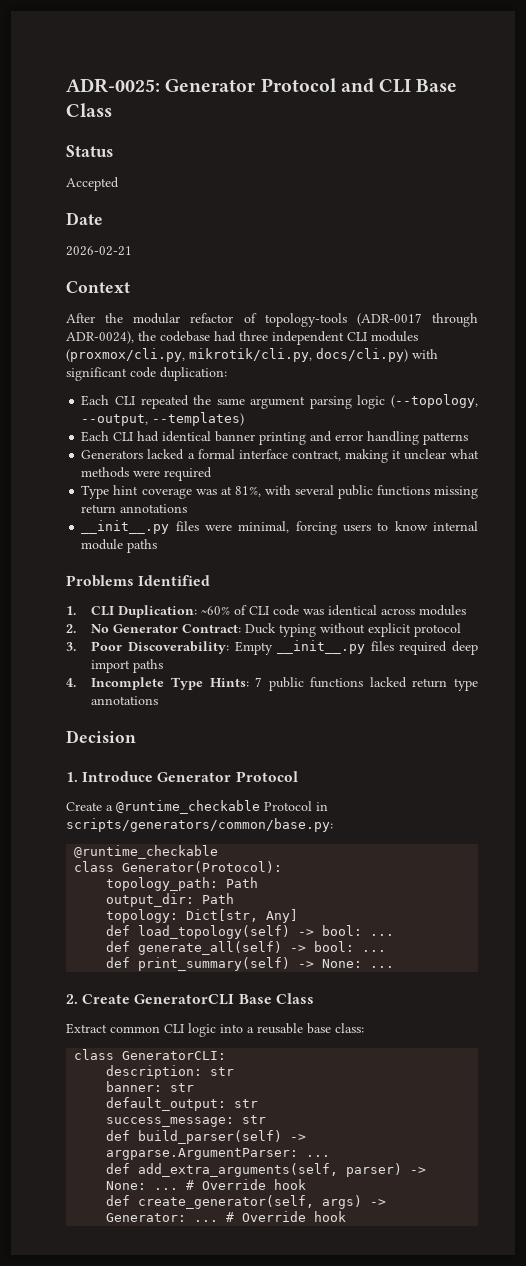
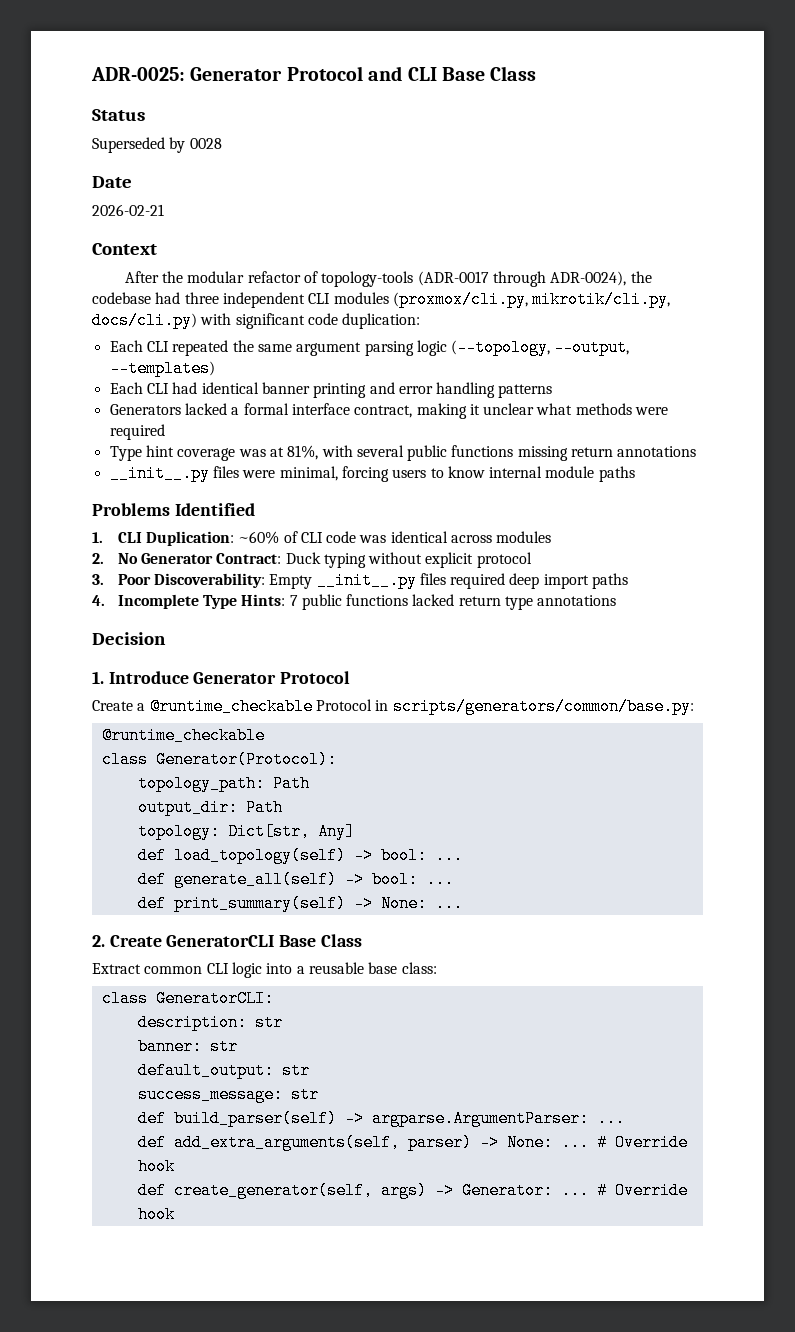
[66,177,119,191] Accepted -> [92,137,222,153] Superseded by 0028

